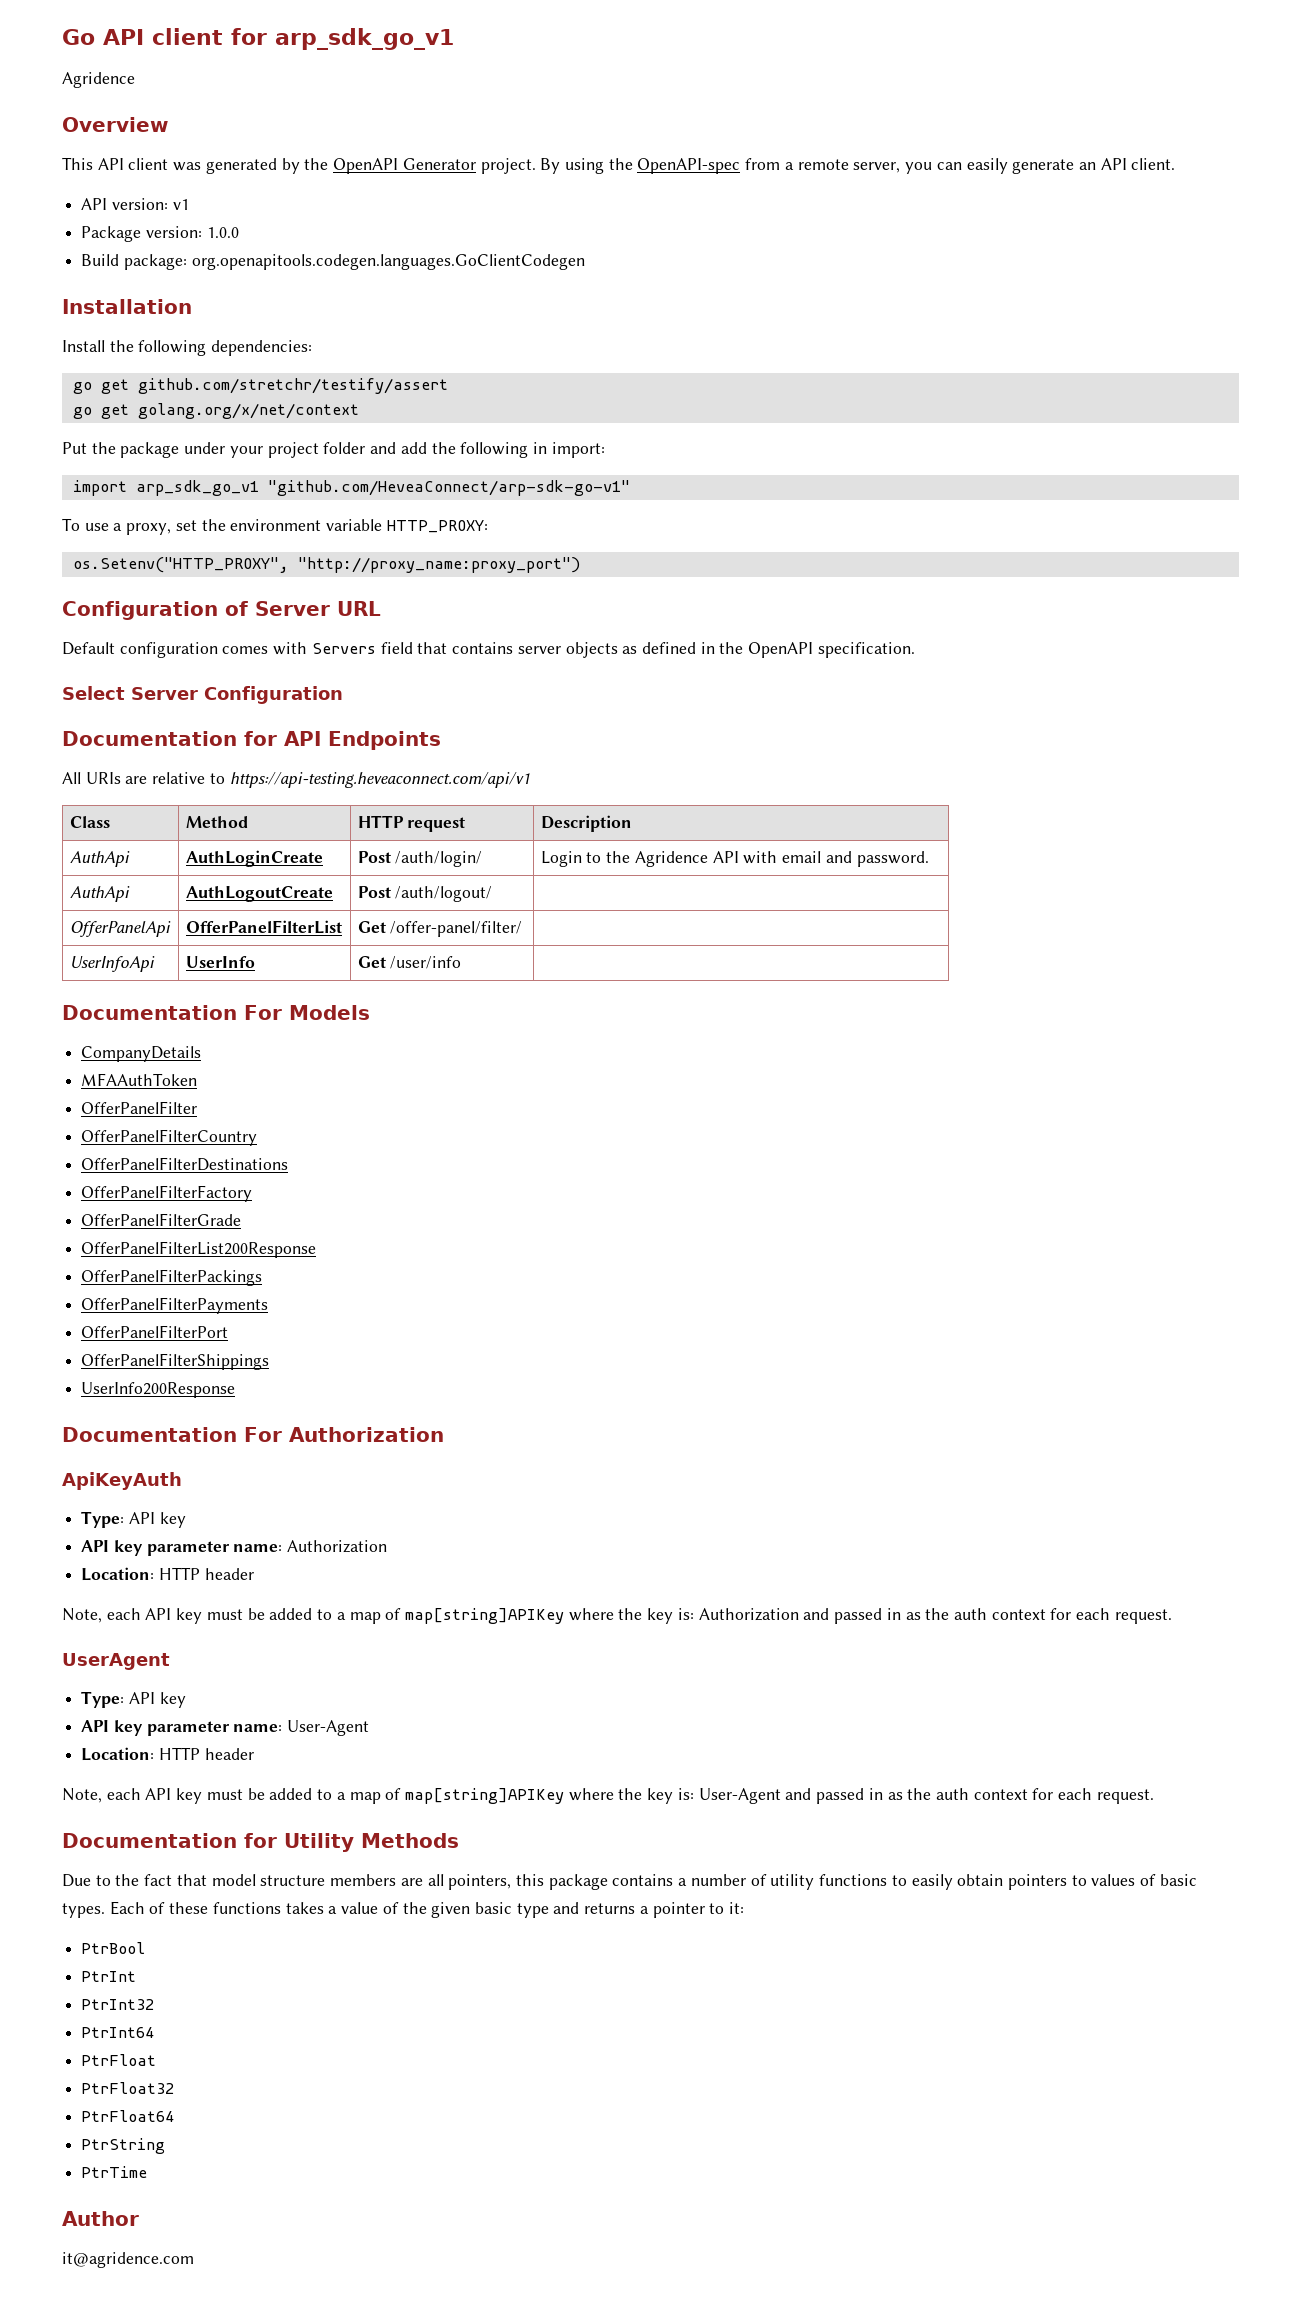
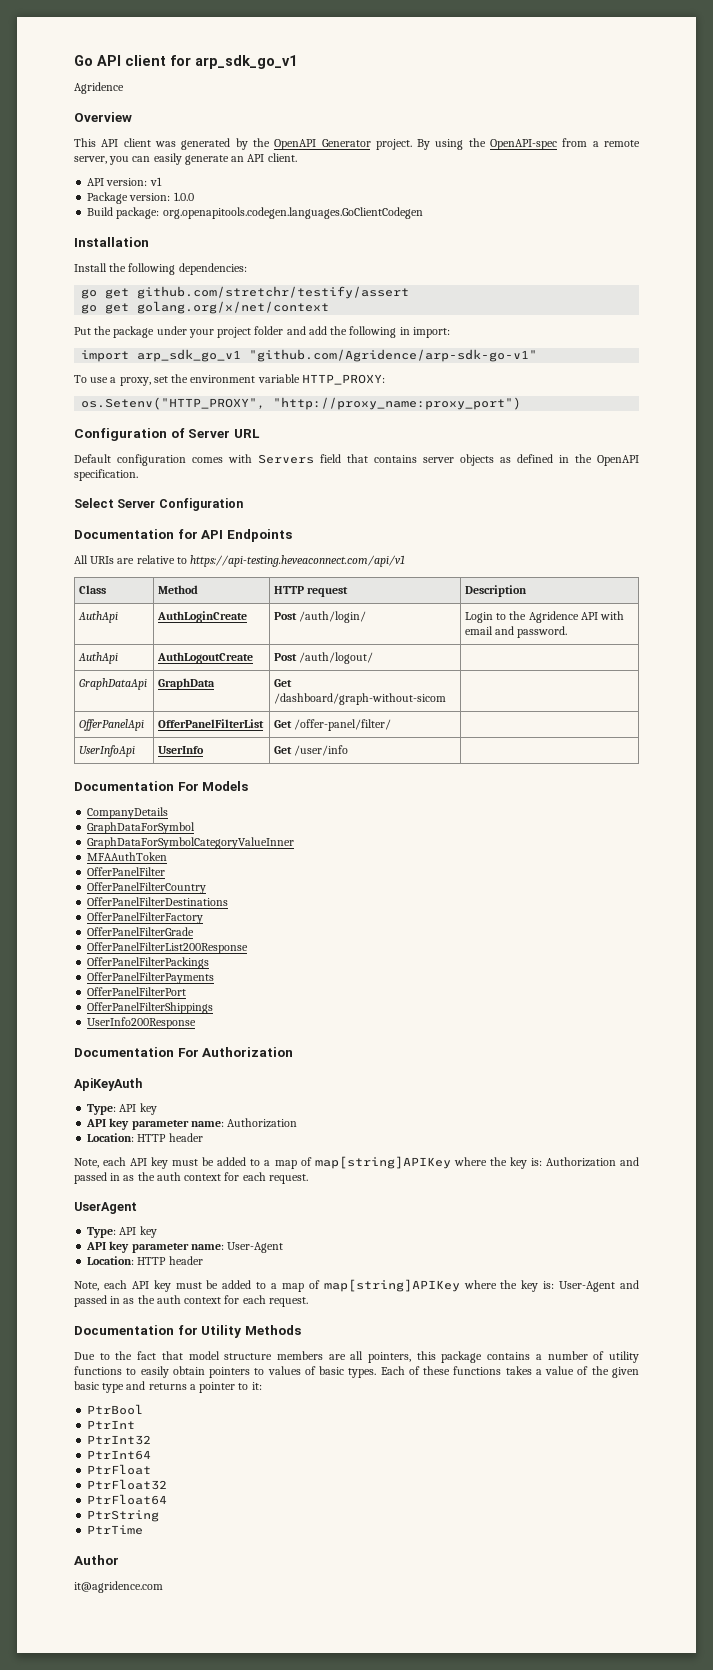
[267,480,630,496] "github.com/HeveaConnect/arp-sdk-go-v1" -> [249,349,538,362] "github.com/Agridence/arp-sdk-go-v1"
(493, 894) none -> [79,678,148,690] [158,678,216,690] [274,679,293,687] [274,693,447,705] // GraphDataApi | GraphData | Get /dashboard/graph-without-sicom |
(202, 1054) none -> [87,822,196,834] [87,837,295,849] // GraphDataForSymbol // GraphDataForSymbolCategoryValueInner

